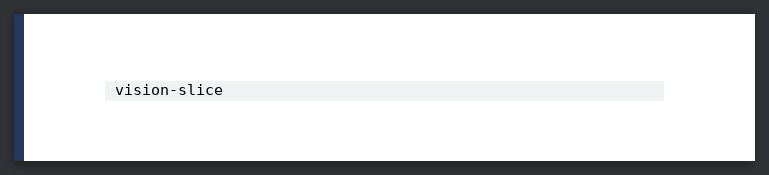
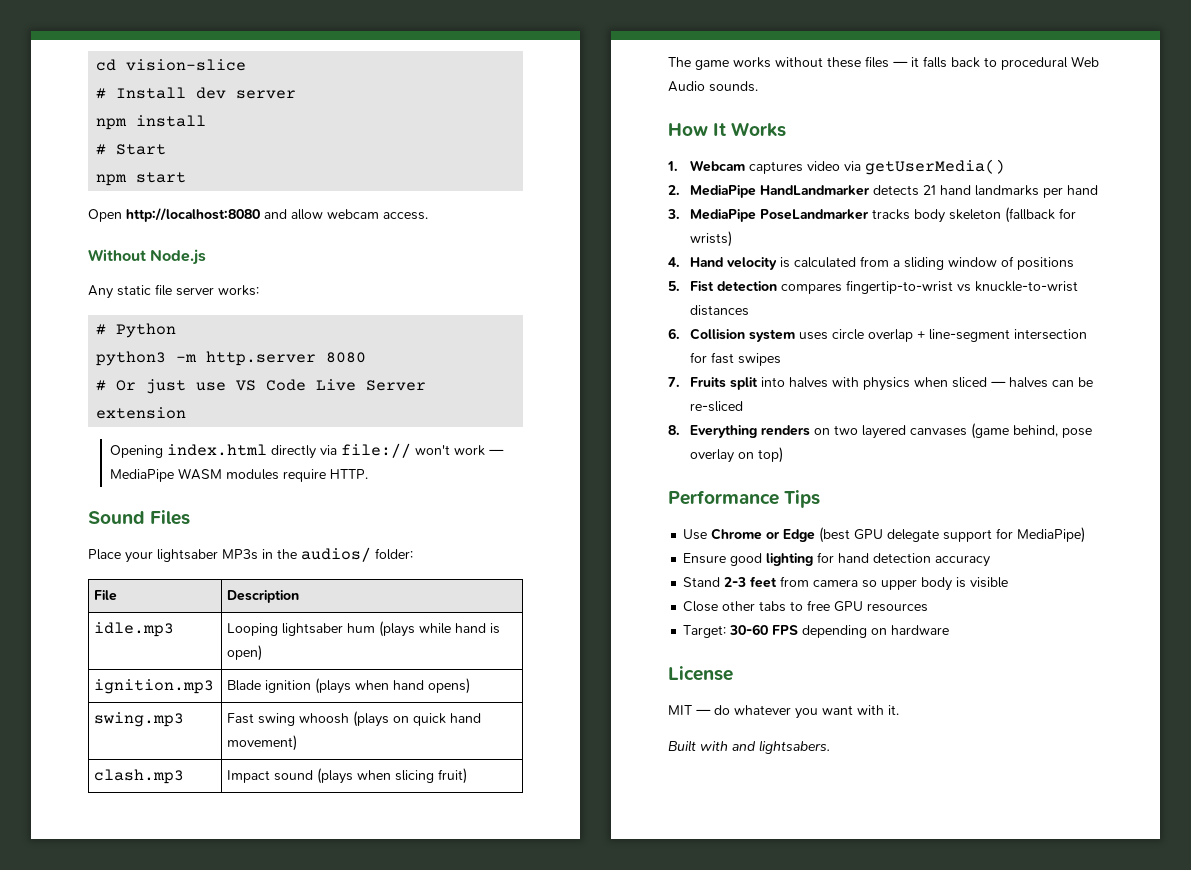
(115, 89) none -> [96,59,117,71] cd
(224, 89) none -> [96,87,297,99] [96,115,207,130] [96,144,167,155] [96,172,187,186] [88,208,428,222] [88,249,207,265] [88,284,259,299] [96,323,177,338] [96,351,367,366] [96,379,427,394] [96,407,187,419] [109,443,504,459] [109,468,368,482] [88,510,191,525] [88,547,413,563] [94,590,118,601] [227,590,300,603] [94,622,175,637] [227,621,501,637] [227,645,263,661] [94,679,215,694] [227,678,471,694] [94,712,185,727] [227,711,482,727] [227,735,298,751] [94,769,185,784] [227,768,468,784] [668,56,1099,70] [668,81,758,92] [668,122,787,137] [667,159,1005,175] [668,185,1098,198] [667,207,1076,223] [689,231,732,247] [668,256,1074,270] [668,280,1078,294] [689,305,749,316] [668,328,1087,342] [689,352,781,366] [668,377,1093,391] [689,401,743,412] [668,423,1092,439] [689,447,783,463] [668,490,821,508] [683,527,1086,543] [683,552,991,567] [683,576,1009,591] [683,600,929,612] [683,624,950,638] [668,666,733,681] [668,705,899,719] [668,740,830,754] // # Install dev server // npm install // # Start // npm start // Open http://localhost:8080 and allow webcam access. // Without Node.js // Any static file server works: // # Python // python3 -m http.server 8080 // # Or just use VS Code Live Server extension // Opening index.html directly via file:// won't work — MediaPipe WASM modules require HTTP. // Sound Files // Place your lightsaber MP3s in the audios/ folder: // File | Description // idle.mp3 | Looping lightsaber hum (plays while hand is open) // ignition.mp3 | Blade ignition (plays when hand opens) // swing.mp3 | Fast swing whoosh (plays on quick hand movement) // clash.mp3 | Impact sound (plays when slicing fruit) // The game works without these files — it falls back to procedural Web Audio sounds. // How It Works // 1. Webcam captures video via getUserMedia() // 2. MediaPipe HandLandmarker detects 21 hand landmarks per hand // 3. MediaPipe PoseLandmarker tracks body skeleton (fallback for wrists) // 4. Hand velocity is calculated from a sliding window of positions // 5. Fist detection compares fingertip-to-wrist vs knuckle-to-wrist distances // 6. Collision system uses circle overlap + line-segment intersection for fast swipes // 7. Fruits split into halves with physics when sliced — halves can be re-sliced // 8. Everything renders on two layered canvases (game behind, pose overlay on top) // Performance Tips // Use Chrome or Edge (best GPU delegate support for MediaPipe) // Ensure good lighting for hand detection accuracy // Stand 2-3 feet from camera so upper body is visible // Close other tabs to free GPU resources // Target: 30-60 FPS depending on hardware // License // MIT — do whatever you want with it. // Built with and lightsabers.

